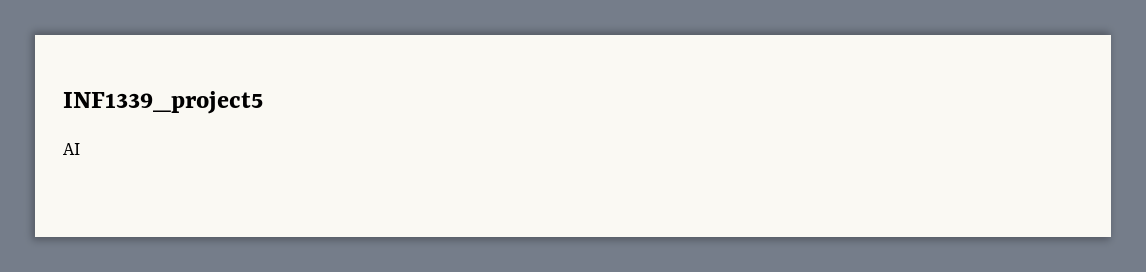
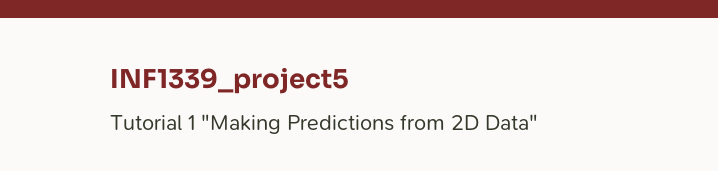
[63,143,80,155] AI -> [110,114,538,134] Tutorial 1 "Making Predictions from 2D Data"

